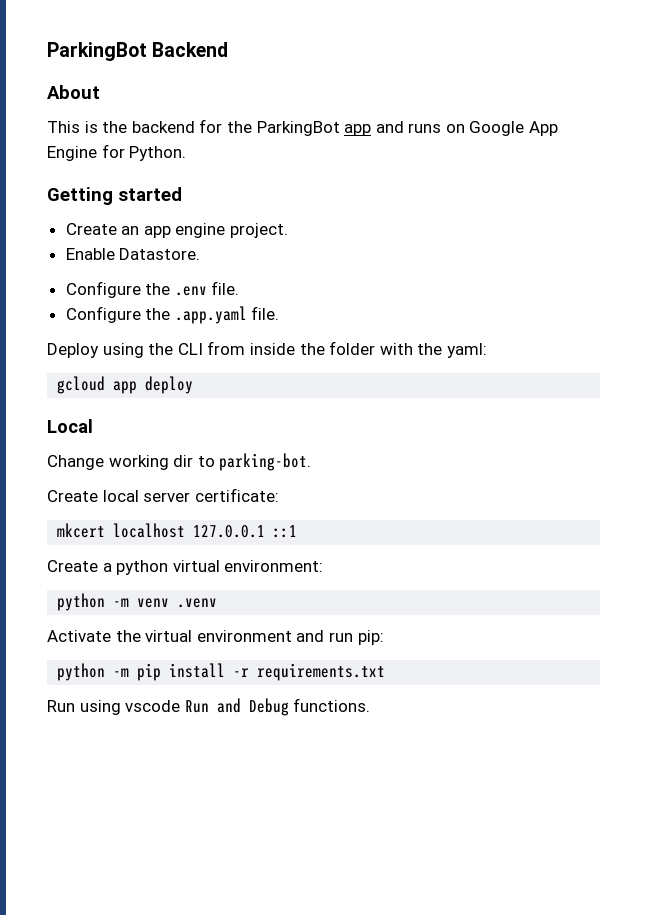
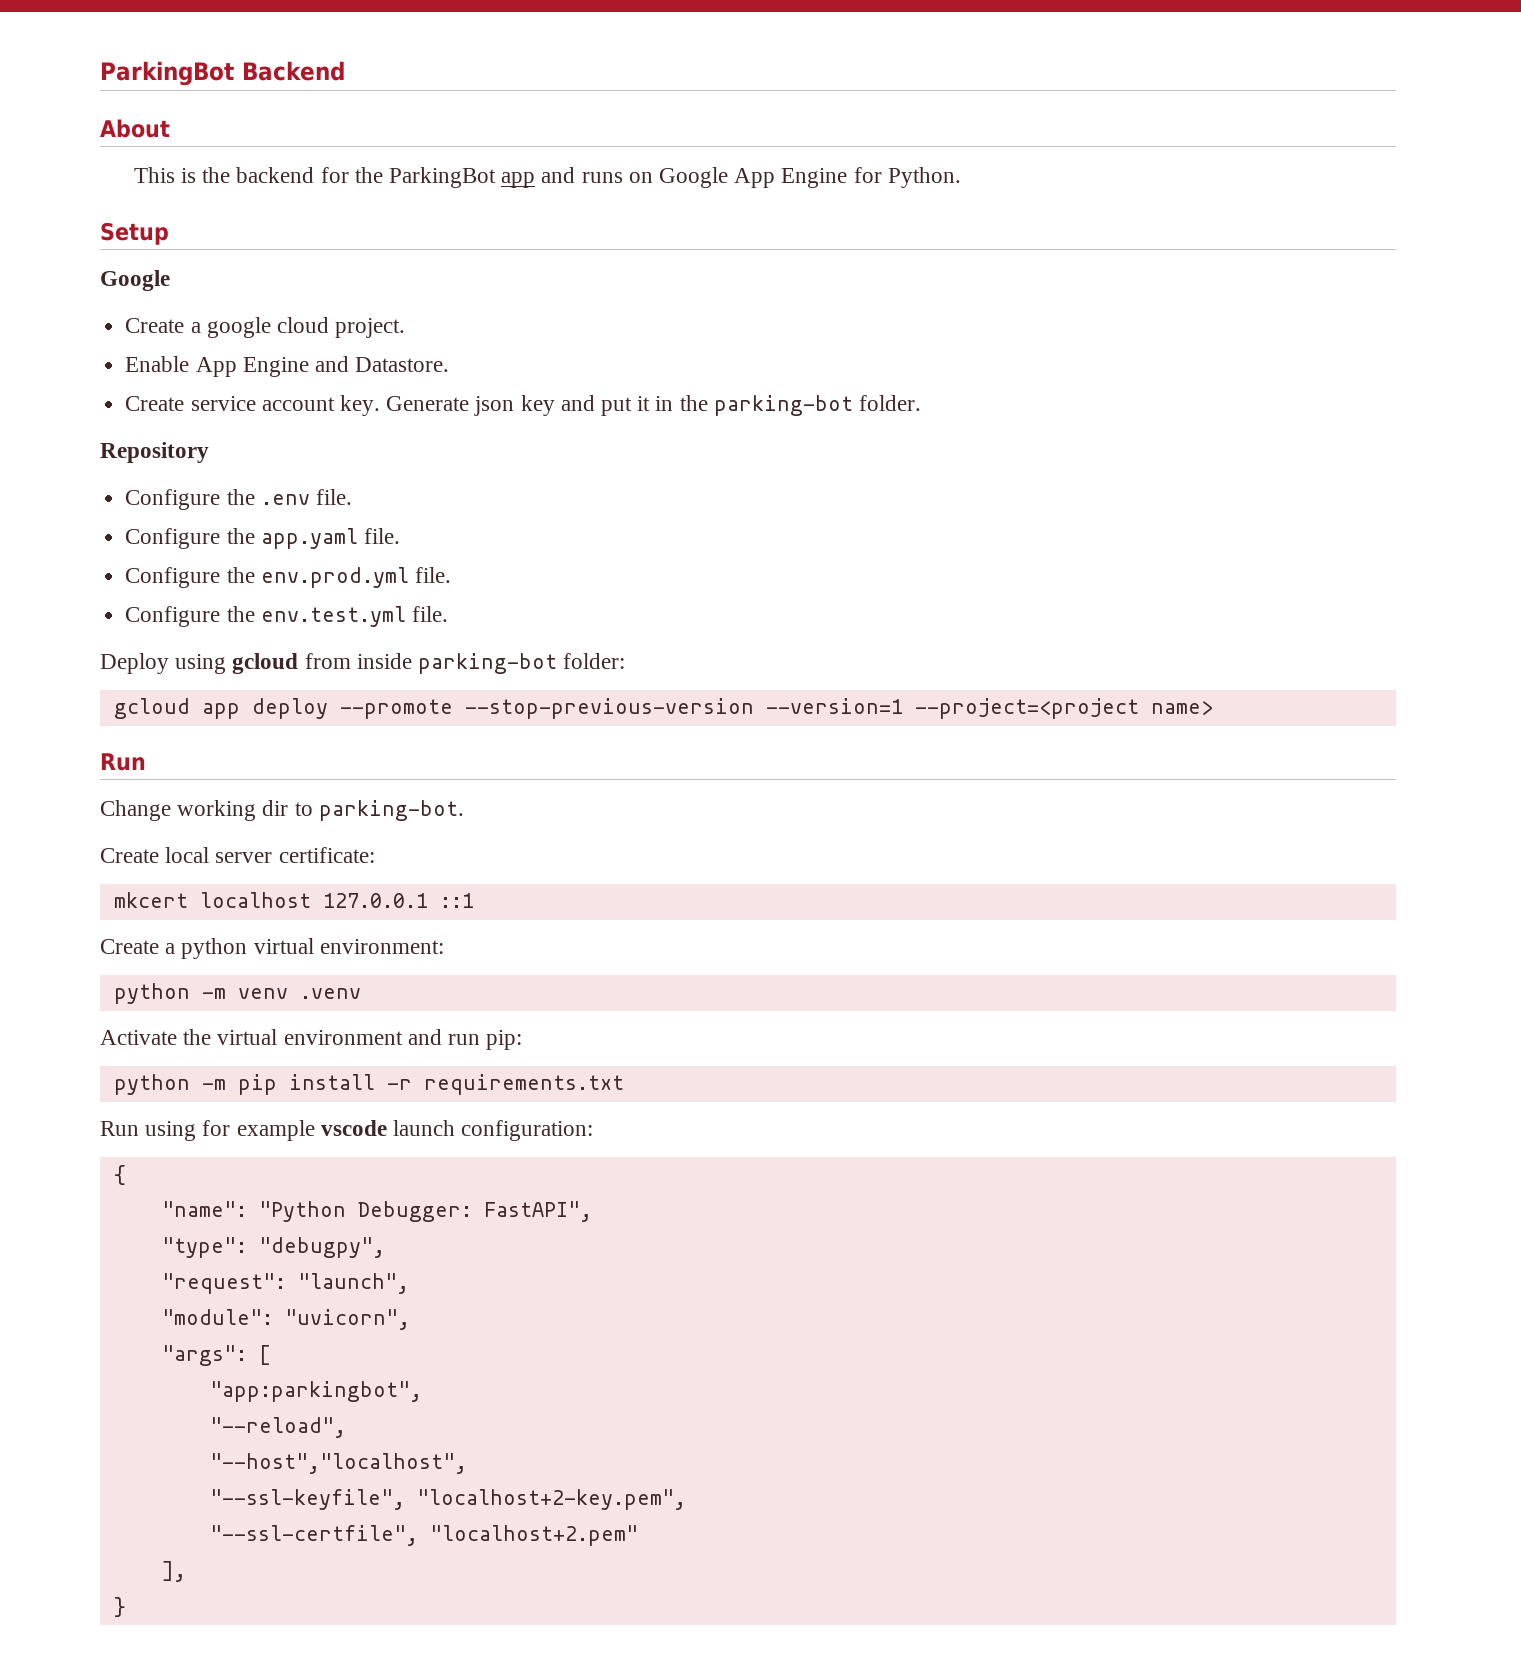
[47,187,182,205] [65,223,226,238] Getting started // Create an app engine -> [100,222,169,245] [100,270,170,291] [125,317,329,338] Setup // Google // Create a google cloud
[119,248,201,260] Datastore. -> [195,356,450,377] [125,395,922,416] [100,442,209,463] App Engine and Datastore. // Create service account key. Generate json key and put it in the parking-bot folder. // Repository
[174,306,280,324] [47,341,487,358] [57,376,194,394] [47,419,93,433] .app.yaml file. // Deploy using the CLI from inside the folder with the yaml: // gcloud app deploy // Local -> [260,528,400,549] [125,567,451,588] [125,606,448,627] [100,653,626,674] [113,698,1213,719] [100,753,146,771] app.yaml file. // Configure the env.prod.yml file. // Configure the env.test.yml file. // Deploy using gcloud from inside parking-bot folder: // gcloud app deploy --promote --stop-previous-version --version=1 --project=<project name> // Run
[125,698,371,716] vscode Run and Debug functions. -> [202,1120,594,1141] [113,1165,126,1185] [161,1201,592,1222] [161,1237,385,1258] [161,1273,409,1294] [161,1309,410,1330] [161,1345,271,1366] [209,1381,422,1402] [209,1417,346,1438] [209,1453,467,1474] [209,1489,686,1510] [209,1525,638,1546] [161,1561,186,1582] [113,1597,126,1617] for example vscode launch configuration: // { // "name": "Python Debugger: FastAPI", // "type": "debugpy", // "request": "launch", // "module": "uvicorn", // "args": [ // "app:parkingbot", // "--reload", // "--host","localhost", // "--ssl-keyfile", "localhost+2-key.pem", // "--ssl-certfile", "localhost+2.pem" // ], // }

